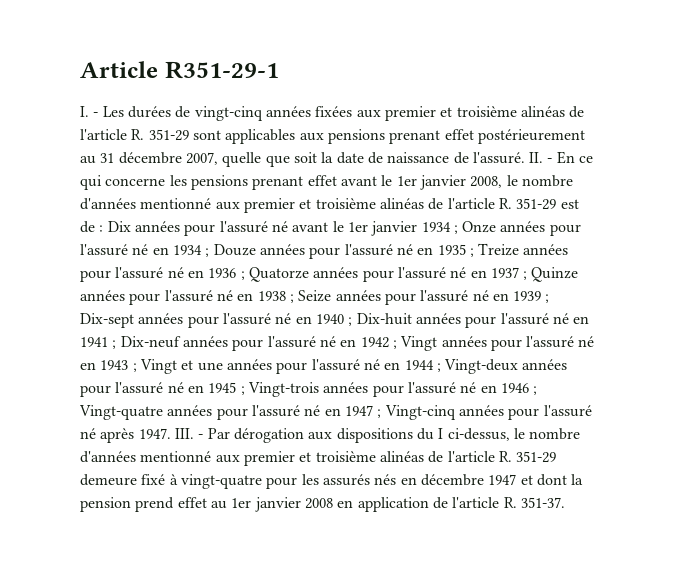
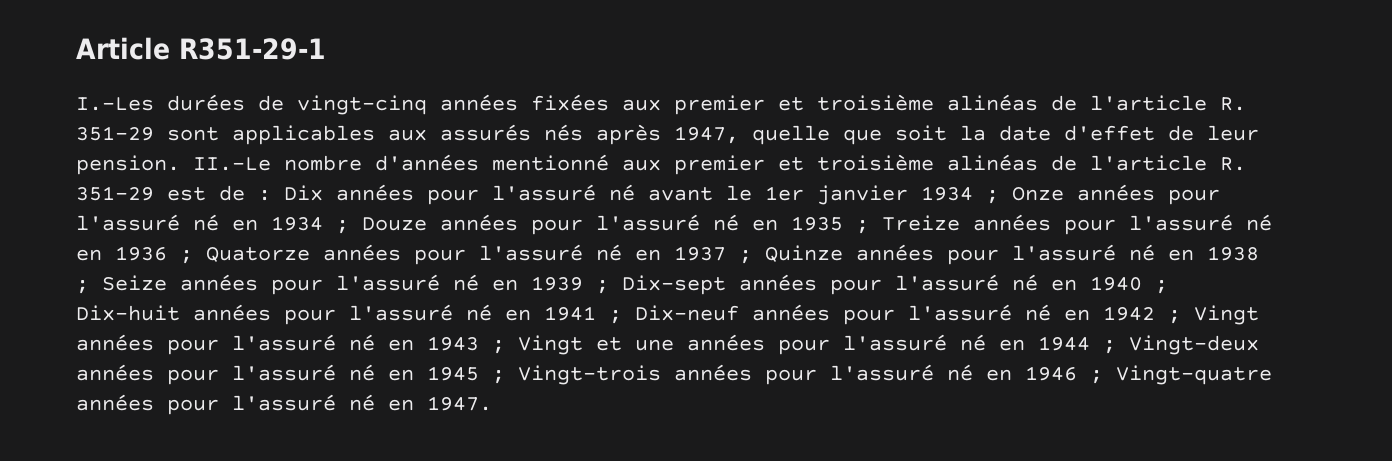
[80,106,124,117] I. - Les -> [76,97,154,111] I.-Les
[327,129,585,144] [80,152,218,165] pensions prenant effet postérieurement au 31 décembre 2007, -> [440,124,739,145] assurés nés après 1947,
[367,151,594,164] [80,175,518,190] de naissance de l'assuré. II. - En ce qui concerne les pensions prenant effet avant le 1er janvier 2008, le -> [1064,125,1259,141] [76,155,271,175] d'effet de leur pension. II.-Le
[344,405,592,420] [80,428,581,443] [80,451,557,466] [80,474,584,489] [80,497,565,512] 1947 ; Vingt-cinq années pour l'assuré né après 1947. III. - Par dérogation aux dispositions du I ci-dessus, le nombre d'années mentionné aux premier et troisième alinéas de l'article R. 351-29 demeure fixé à vingt-quatre pour les assurés nés en décembre 1947 et dont la pension prend effet au 1er janvier 2008 en application de l'article R. 351-37. -> [427,396,492,411] 1947.

